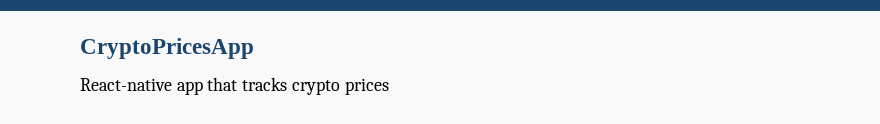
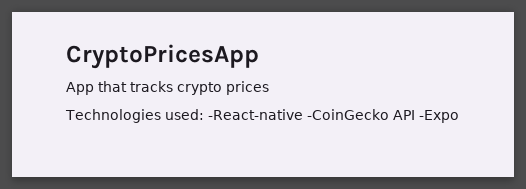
[80,78,203,95] React-native app -> [66,82,94,95] App
(389, 86) none -> [65,109,459,123] // Technologies used: -React-native -CoinGecko API -Expo

